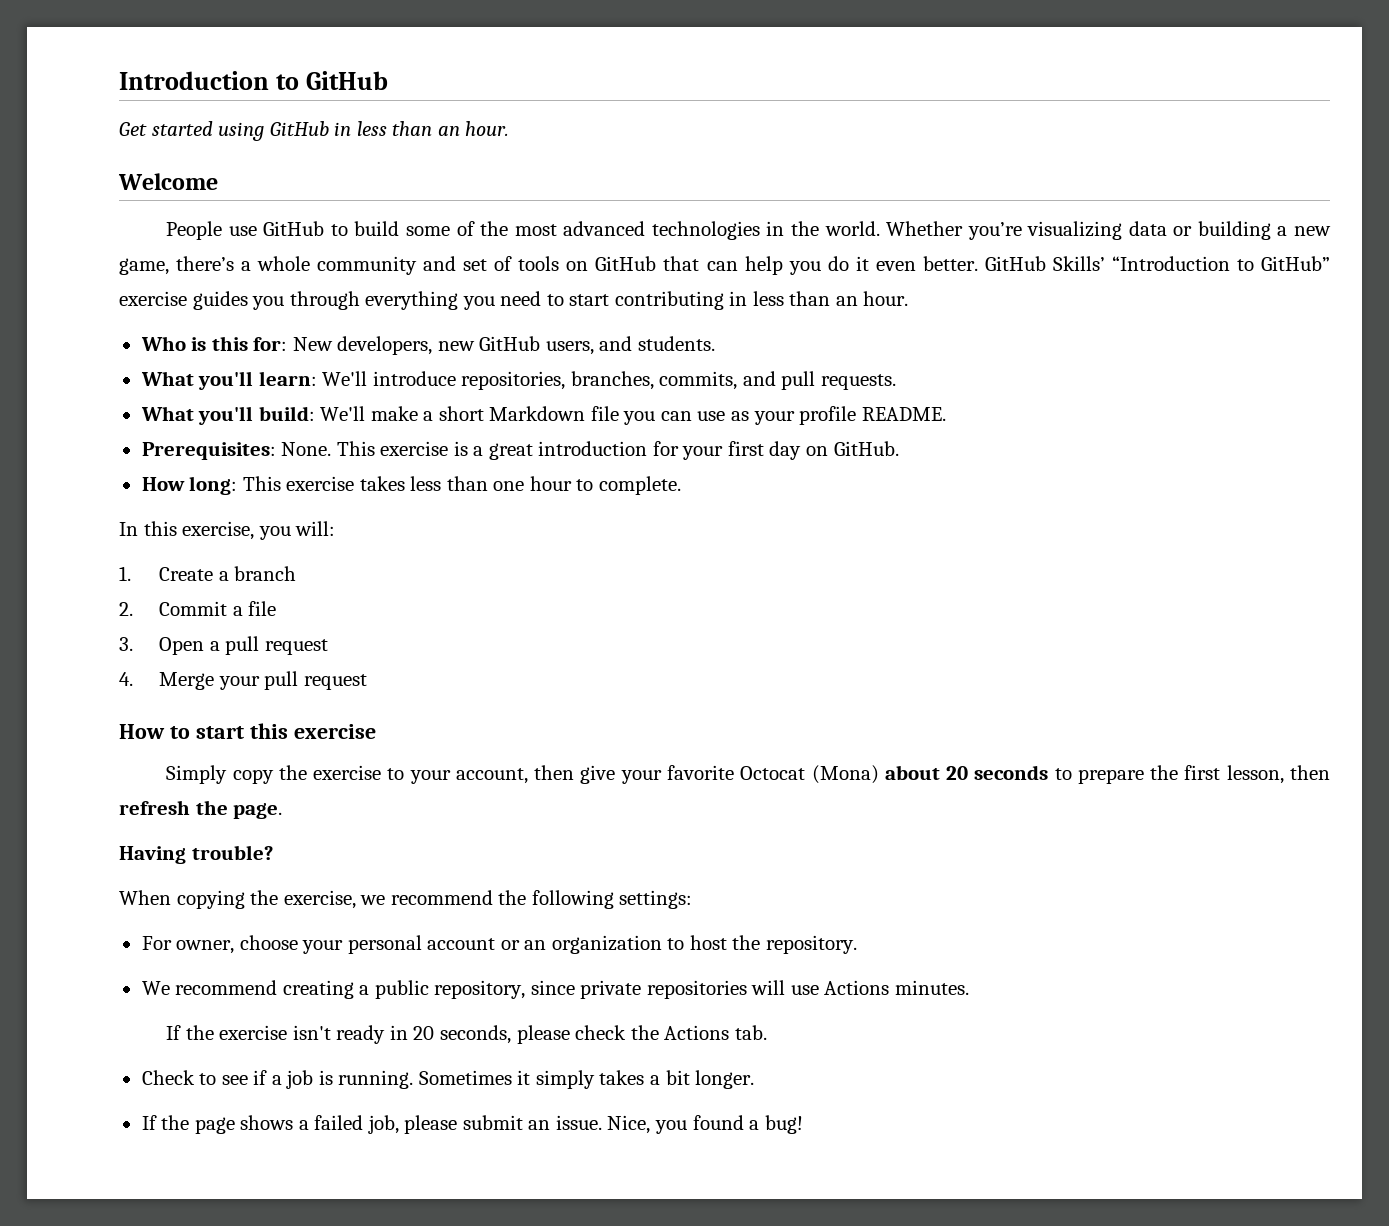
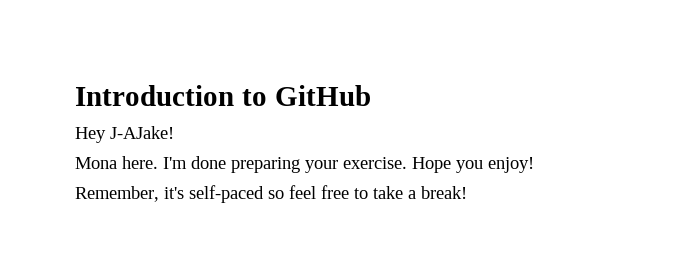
[119,121,510,141] [118,173,218,190] [166,221,1332,240] [119,256,1331,275] [119,291,909,310] [140,336,715,355] [140,371,896,390] [140,406,946,425] [141,441,899,460] [141,476,681,495] [119,521,336,540] [119,566,297,581] [119,601,277,616] [119,636,328,655] [119,671,367,690] [119,723,376,739] [166,765,1331,784] [119,800,283,819] [119,845,273,864] [119,890,693,909] [141,935,857,954] [141,980,969,999] [166,1025,767,1044] [141,1070,755,1089] [141,1115,803,1134] Get started using GitHub in less than an hour. // Welcome // People use GitHub to build some of the most advanced technologies in the world. Whether you’re visualizing data or building a new game, there’s a whole community and set of tools on GitHub that can help you do it even better. GitHub Skills’ “Introduction to GitHub” exercise guides you through everything you need to start contributing in less than an hour. // Who is this for: New developers, new GitHub users, and students. // What you'll learn: We'll introduce repositories, branches, commits, and pull requests. // What you'll build: We'll make a short Markdown file you can use as your profile README. // Prerequisites: None. This exercise is a great introduction for your first day on GitHub. // How long: This exercise takes less than one hour to complete. // In this exercise, you will: // 1. Create a branch // 2. Commit a file // 3. Open a pull request // 4. Merge your pull request // How to start this exercise // Simply copy the exercise to your account, then give your favorite Octocat (Mona) about 20 seconds to prepare the first lesson, then refresh the page. // Having trouble? // When copying the exercise, we recommend the following settings: // For owner, choose your personal account or an organization to host the repository. // We recommend creating a public repository, since private repositories will use Actions minutes. // If the exercise isn't ready in 20 seconds, please check the Actions tab. // Check to see if a job is running. Sometimes it simply takes a bit longer. // If the page shows a failed job, please submit an issue. Nice, you found a bug! -> [75,126,174,143] [75,156,534,173] [75,185,467,203] Hey J-AJake! // Mona here. I'm done preparing your exercise. Hope you enjoy! // Remember, it's self-paced so feel free to take a break!

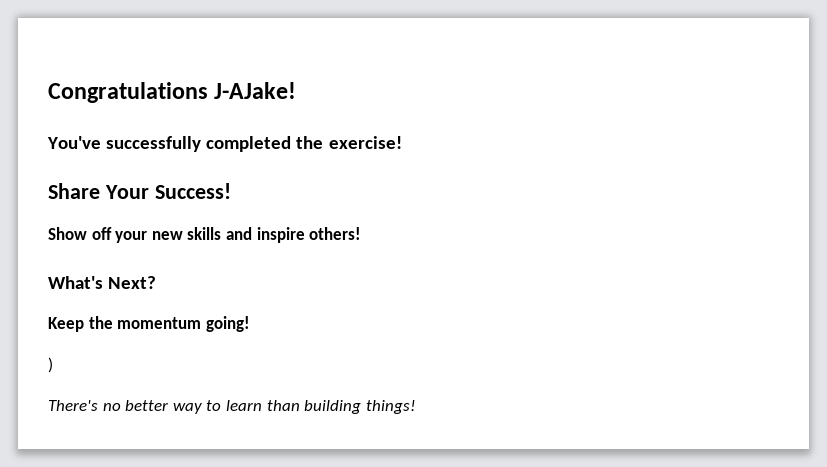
[75,85,371,106] [75,126,174,143] [75,156,534,173] [75,185,467,203] Introduction to GitHub // Hey J-AJake! // Mona here. I'm done preparing your exercise. Hope you enjoy! // Remember, it's self-paced so feel free to take a break! -> [48,82,297,103] [47,136,402,152] [48,183,231,199] [48,227,362,243] [48,276,157,289] [48,316,250,332] [48,357,53,373] [48,400,416,414] Congratulations J-AJake! // You've successfully completed the exercise! // Share Your Success! // Show off your new skills and inspire others! // What's Next? // Keep the momentum going! // ) // There's no better way to learn than building things!

